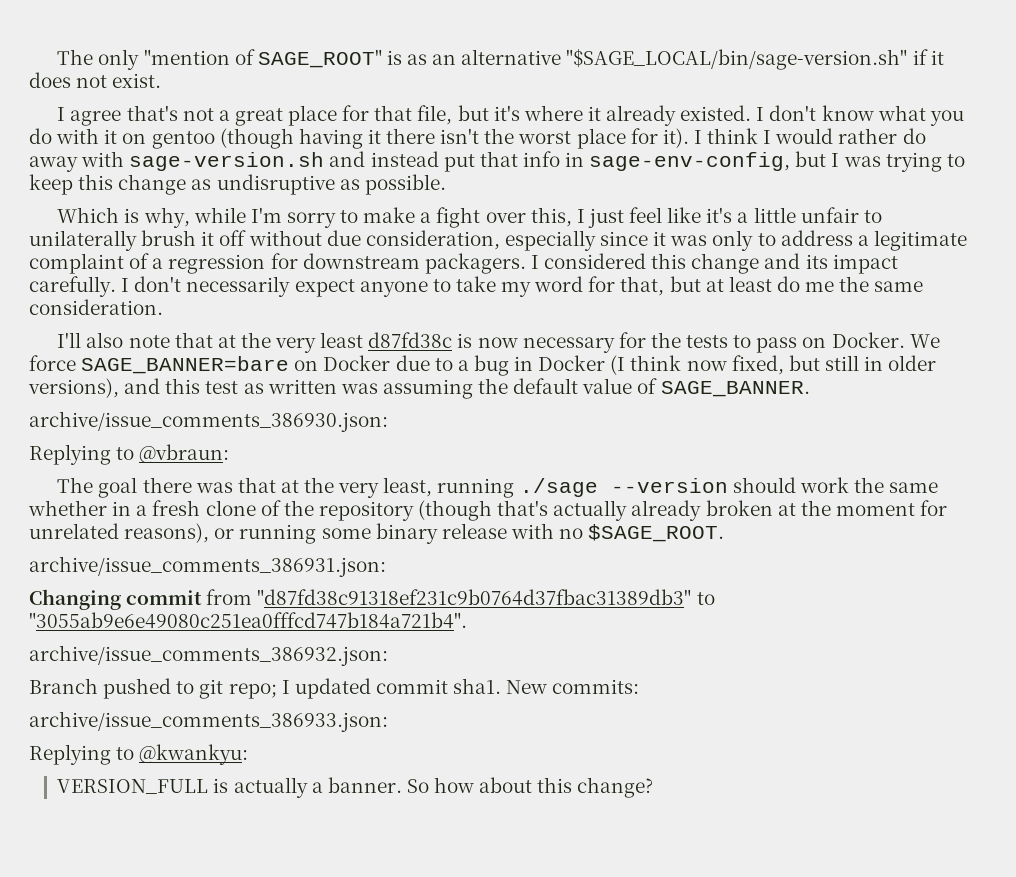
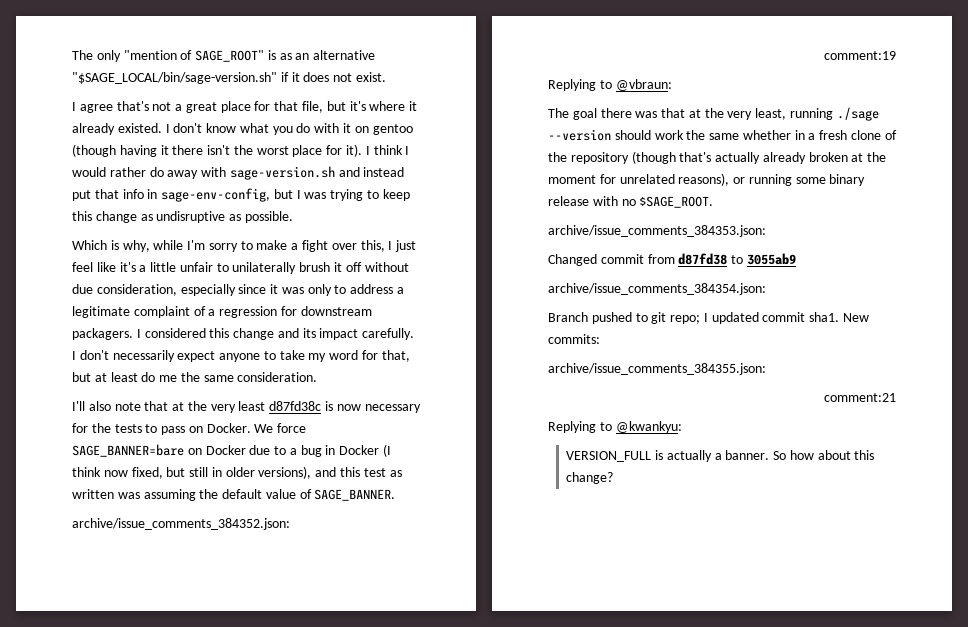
[29,411,388,432] archive/issue_comments_386930.json: -> [72,518,290,530] [824,51,896,60] archive/issue_comments_384352.json: // comment:19
[29,556,386,577] [29,589,715,610] [29,612,467,629] [29,645,388,666] archive/issue_comments_386931.json: // Changing commit from "d87fd38c91318ef231c9b0764d37fbac31389db3" to "3055ab9e6e49080c251ea0fffcd747b184a721b4". // archive/issue_comments_386932.json: -> [548,225,766,237] [548,253,796,266] [548,283,766,295] archive/issue_comments_384353.json: // Changed commit from d87fd38 to 3055ab9 // archive/issue_comments_384354.json:
[29,711,388,732] archive/issue_comments_386933.json: -> [548,363,766,375] [824,393,896,402] archive/issue_comments_384355.json: // comment:21

